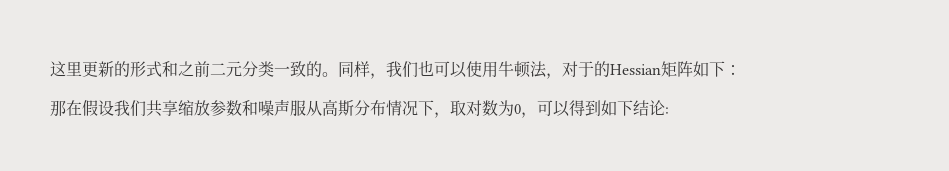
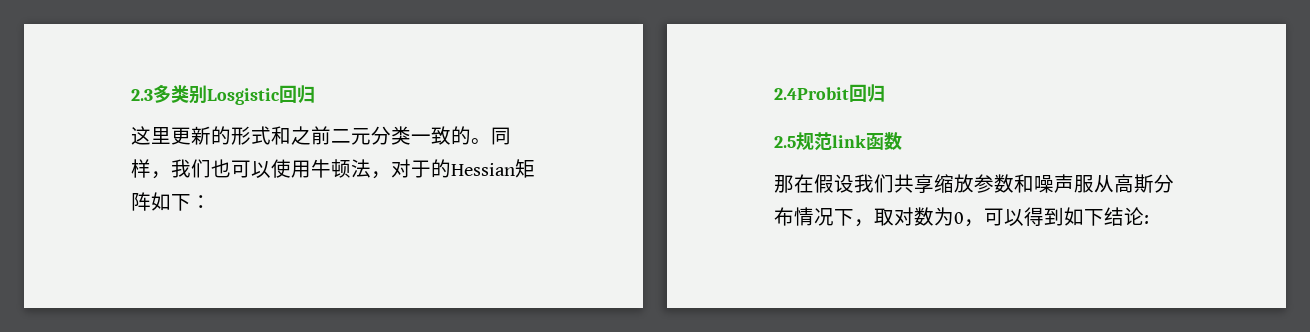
(50, 69) none -> [131,84,315,105] 2.3多类别Losgistic回归 //
(741, 70) none -> [774,84,885,103] [774,132,902,151] // 2.4Probit回归 // 2.5规范link函数

